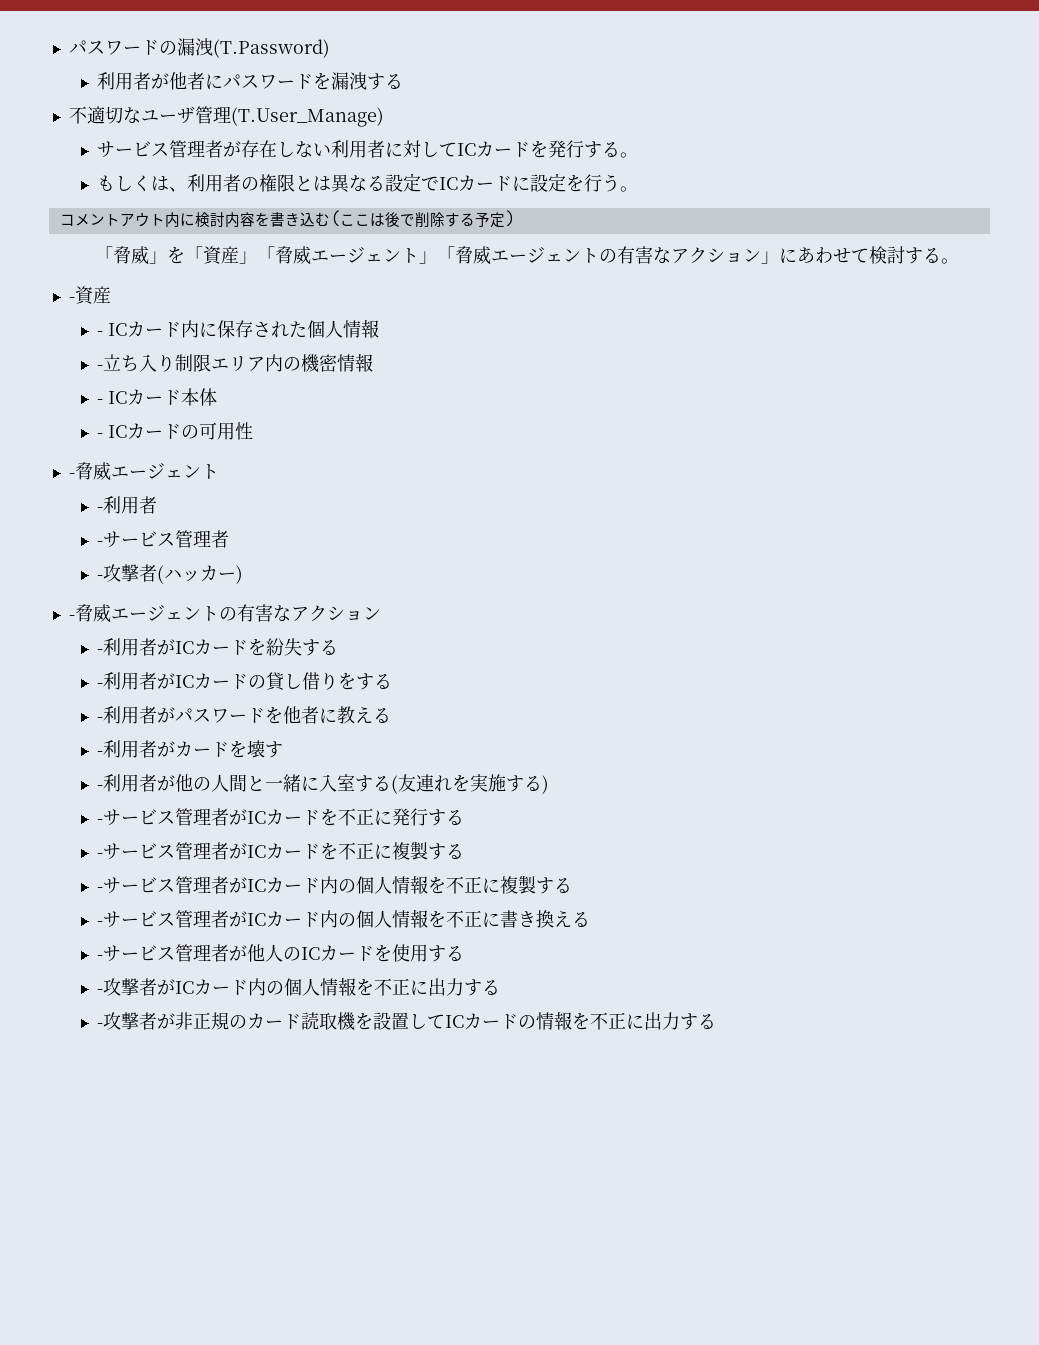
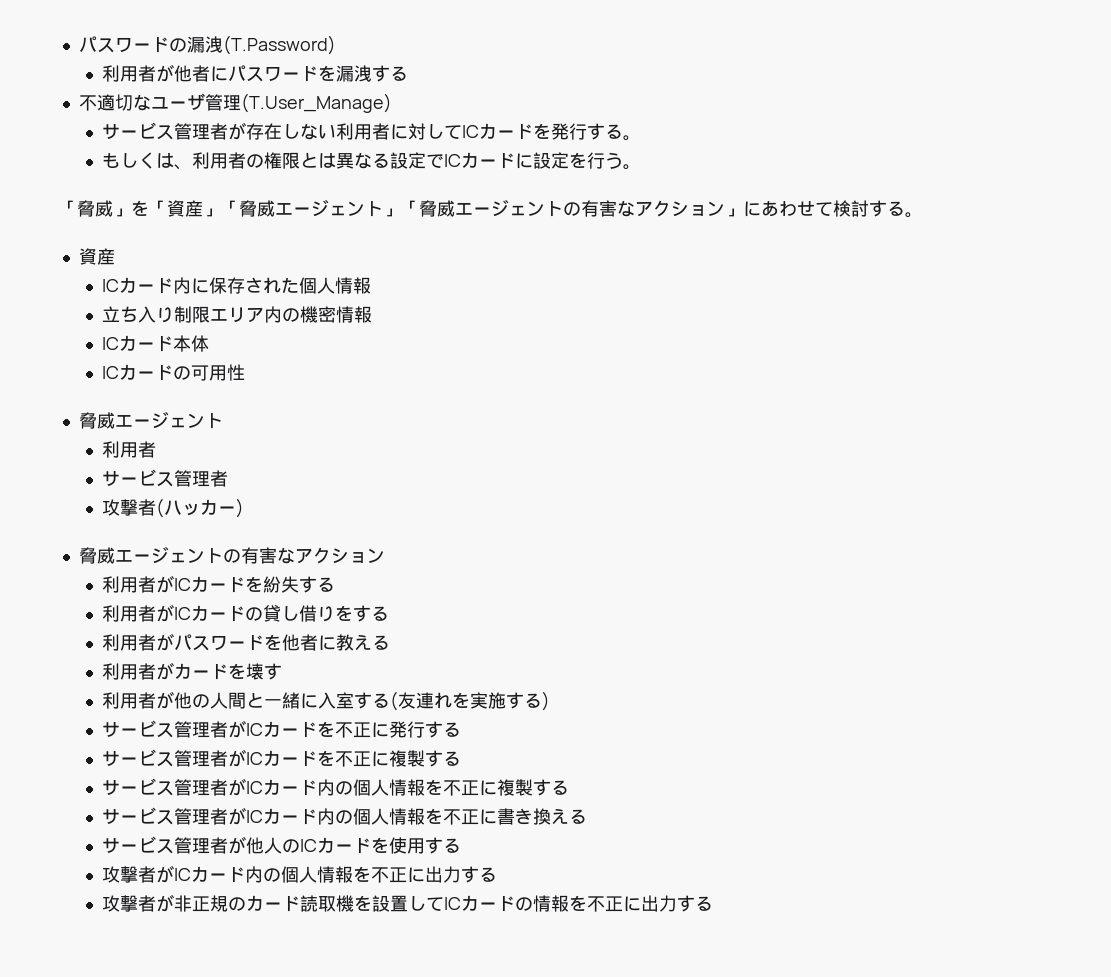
[59,210,515,228] // コメントアウト内に検討内容を書き込む(ここは後で削除する予定) -> (641, 167) none
[68,297,75,302] - -> (923, 215) none
[96,331,103,336] - -> (115, 256) none
[96,365,103,370] - -> (371, 285) none
[96,399,103,404] - -> (372, 314) none
[96,433,103,438] - -> (209, 343) none
[68,473,75,478] - -> (245, 372) none
[96,507,103,512] - -> (223, 421) none
[96,541,103,546] - -> (156, 449) none
[96,575,103,580] - -> (228, 478) none
[68,615,75,620] - -> (244, 508) none
[96,649,103,654] - -> (385, 555) none
[96,683,103,688] - -> (335, 584) none
[96,717,103,722] - -> (389, 613) none
[96,751,103,756] - -> (390, 642) none
[96,785,103,790] - -> (282, 671) none
[96,819,103,824] - -> (550, 701) none
[96,853,103,858] - -> (461, 729) none
[96,887,103,892] - -> (461, 758) none
[96,921,103,926] - -> (569, 787) none
[96,955,103,960] - -> (587, 816) none
[96,989,103,994] - -> (461, 845) none
[96,1023,103,1028] - -> (497, 874) none

